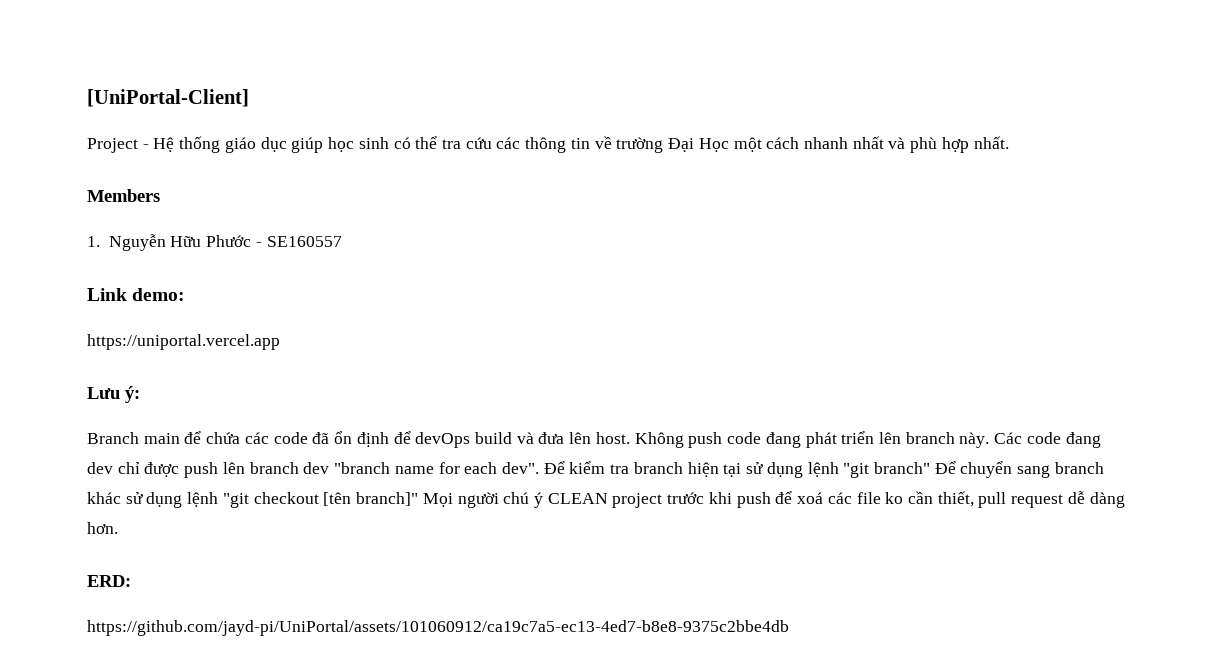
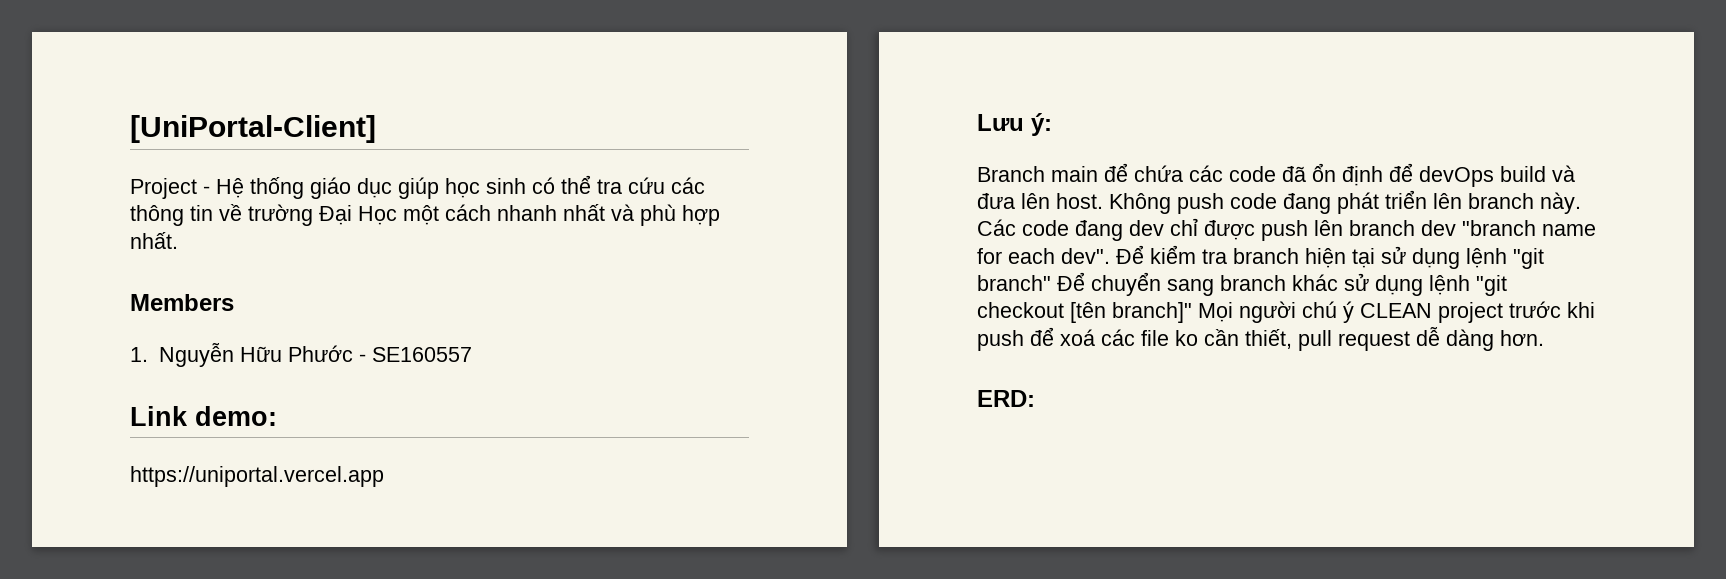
[87,620,789,636] // https://github.com/jayd-pi/UniPortal/assets/101060912/ca19c7a5-ec13-4ed7-b8e8-9375c2bbe4db -> (1035, 398) none

